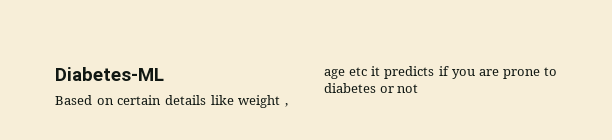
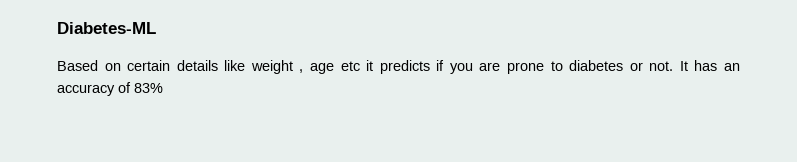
[397,84,419,93] not -> [649,60,740,71] [57,82,163,96] not. It has an accuracy of 83%

